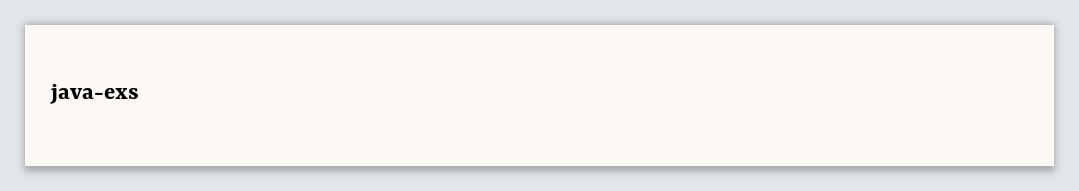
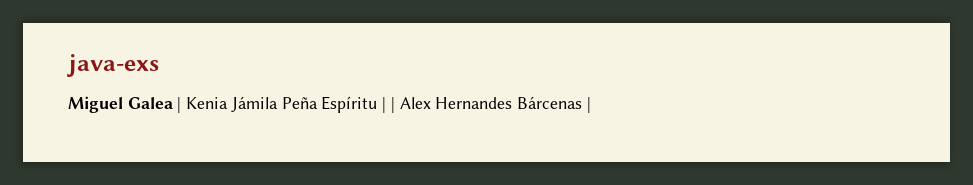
(139, 94) none -> [68,96,591,113] // Miguel Galea | Kenia Jámila Peña Espíritu | | Alex Hernandes Bárcenas |

